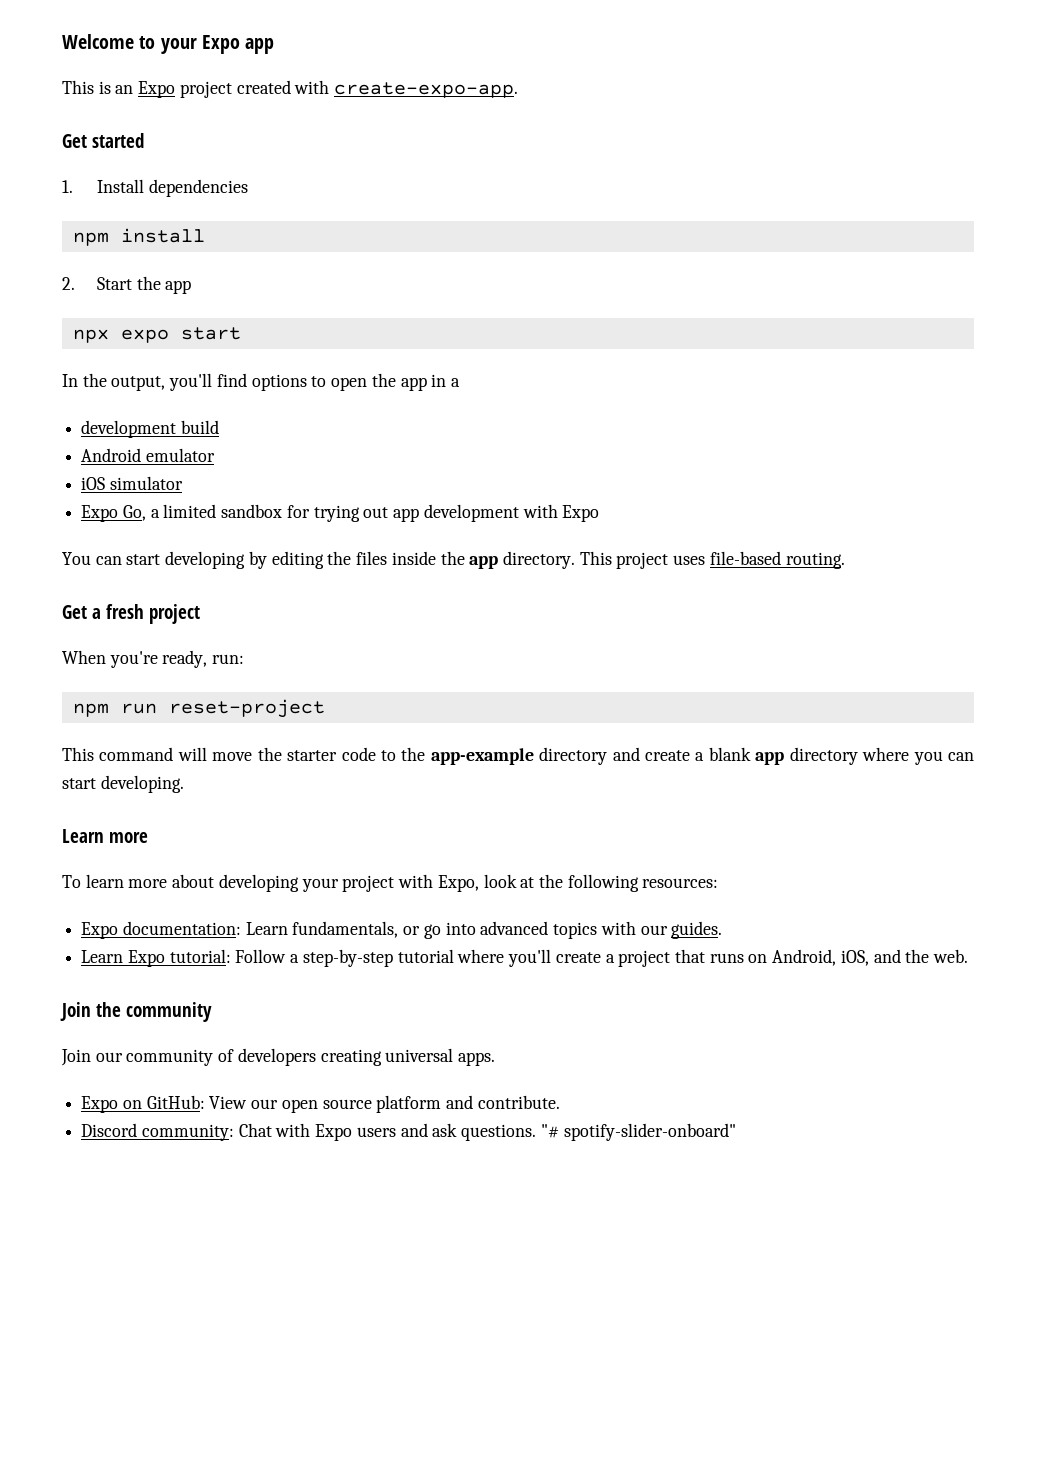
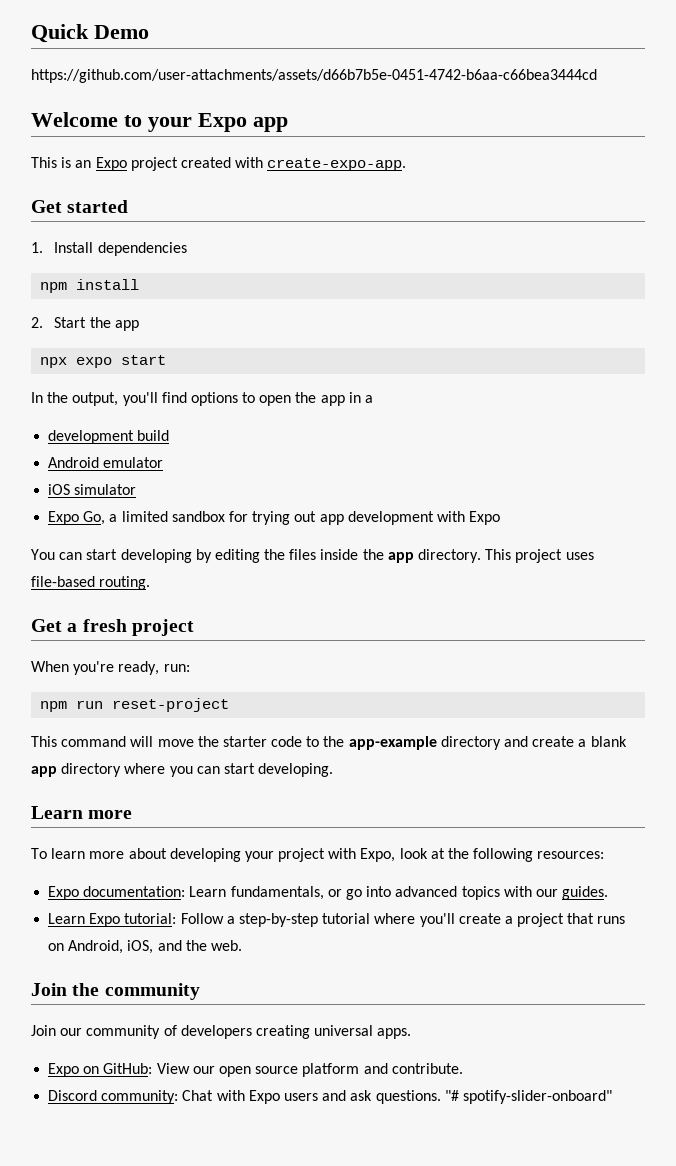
(62, 41) none -> [31,24,149,43] [31,69,597,83] Quick Demo // https://github.com/user-attachments/assets/d66b7b5e-0451-4742-b6aa-c66bea3444cd //

